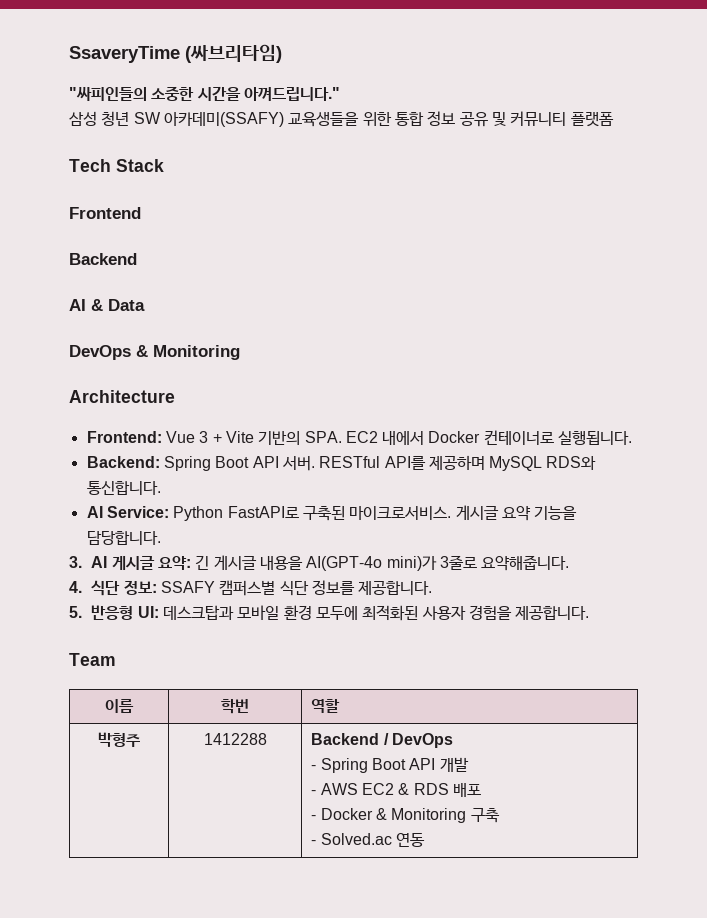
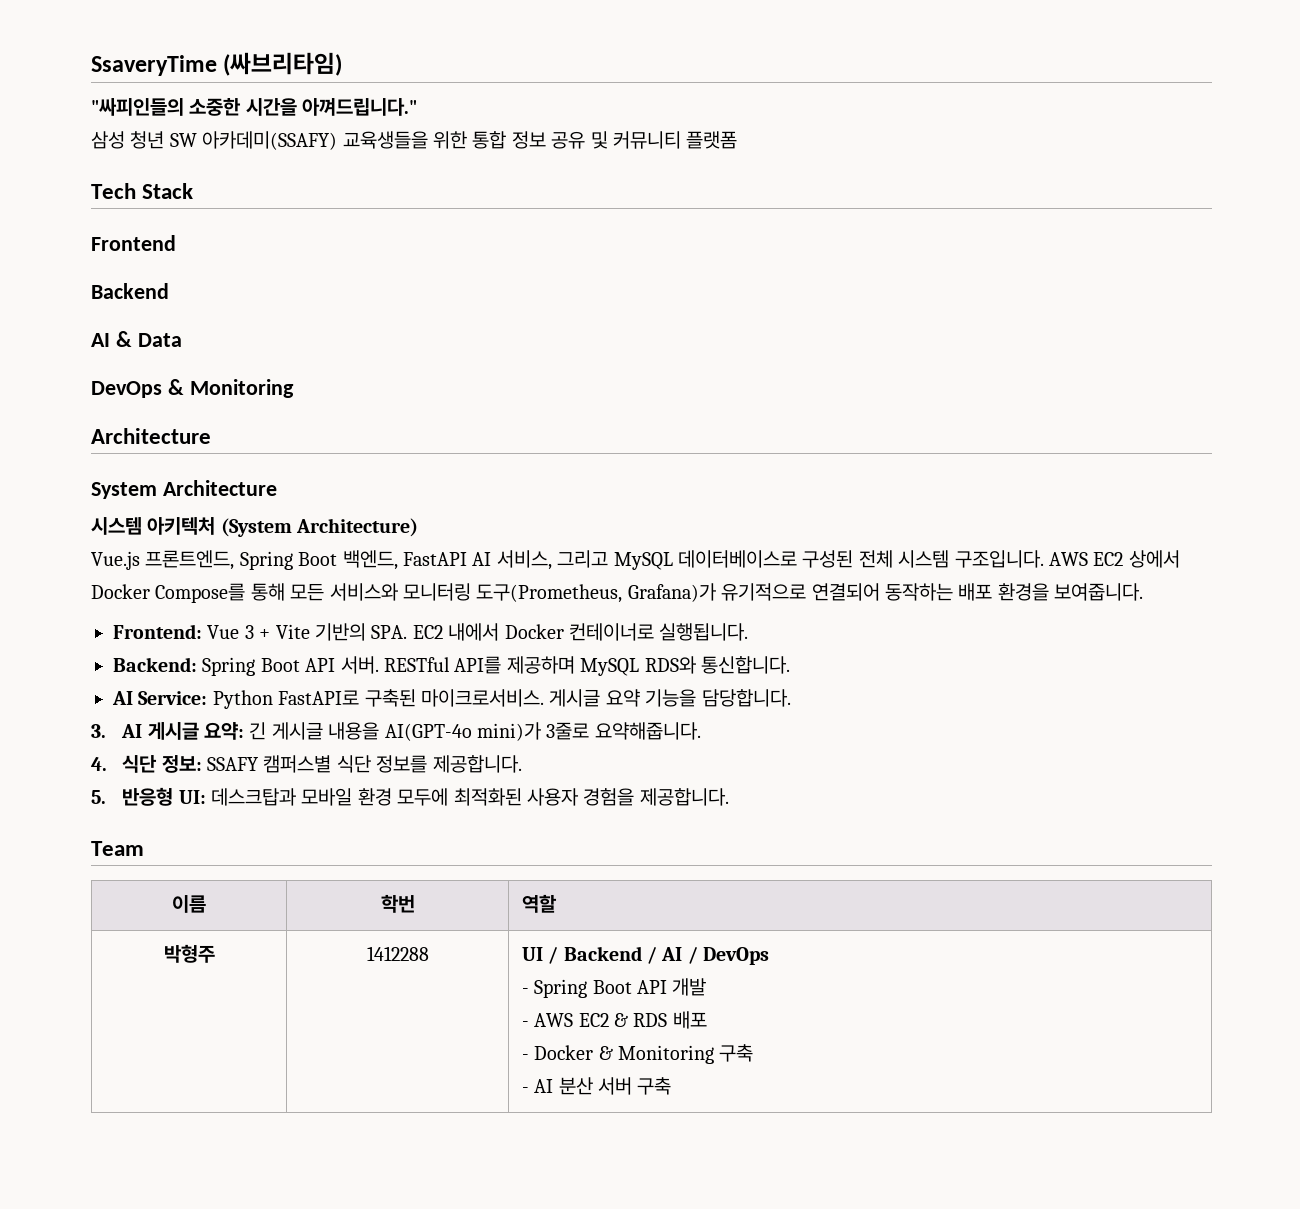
(175, 396) none -> [91,480,277,499] [91,517,419,537] [91,550,1180,570] [91,583,1144,603] // System Architecture // 시스템 아키텍처 (System Architecture) // Vue.js 프론트엔드, Spring Boot 백엔드, FastAPI AI 서비스, 그리고 MySQL 데이터베이스로 구성된 전체 시스템 구조입니다. AWS EC2 상에서 Docker Compose를 통해 모든 서비스와 모니터링 도구(Prometheus, Grafana)가 유기적으로 연결되어 동작하는 배포 환경을 보여줍니다.
[311,733,380,745] Backend -> [521,946,683,964] UI / Backend / AI
[320,833,425,847] Solved.ac 연동 -> [534,1077,672,1095] AI 분산 서버 구축

